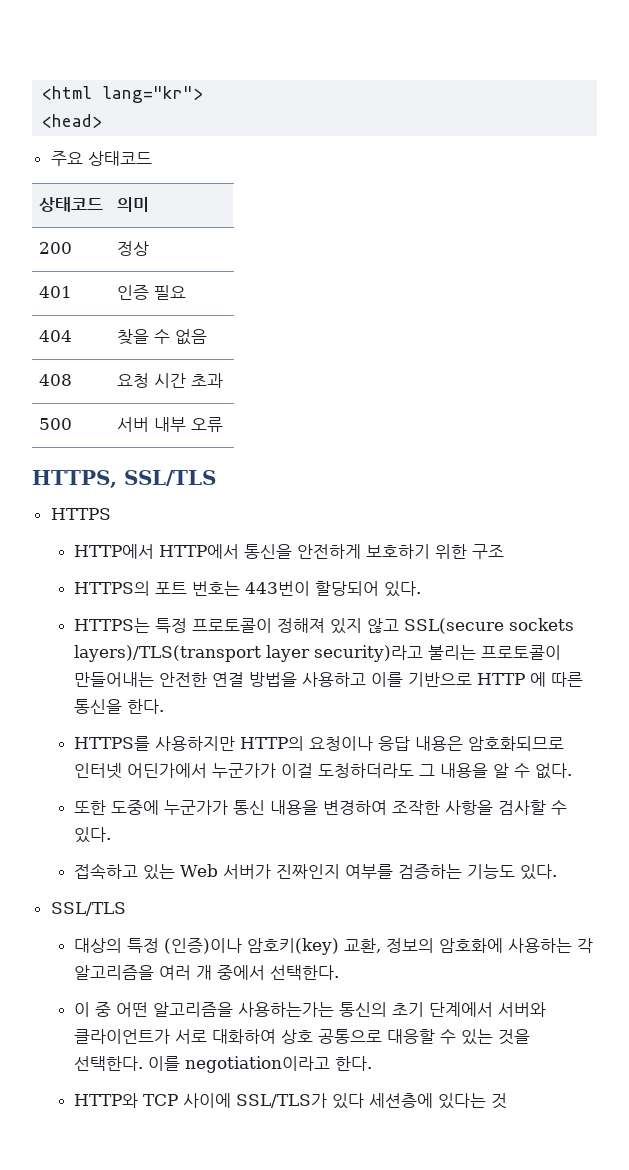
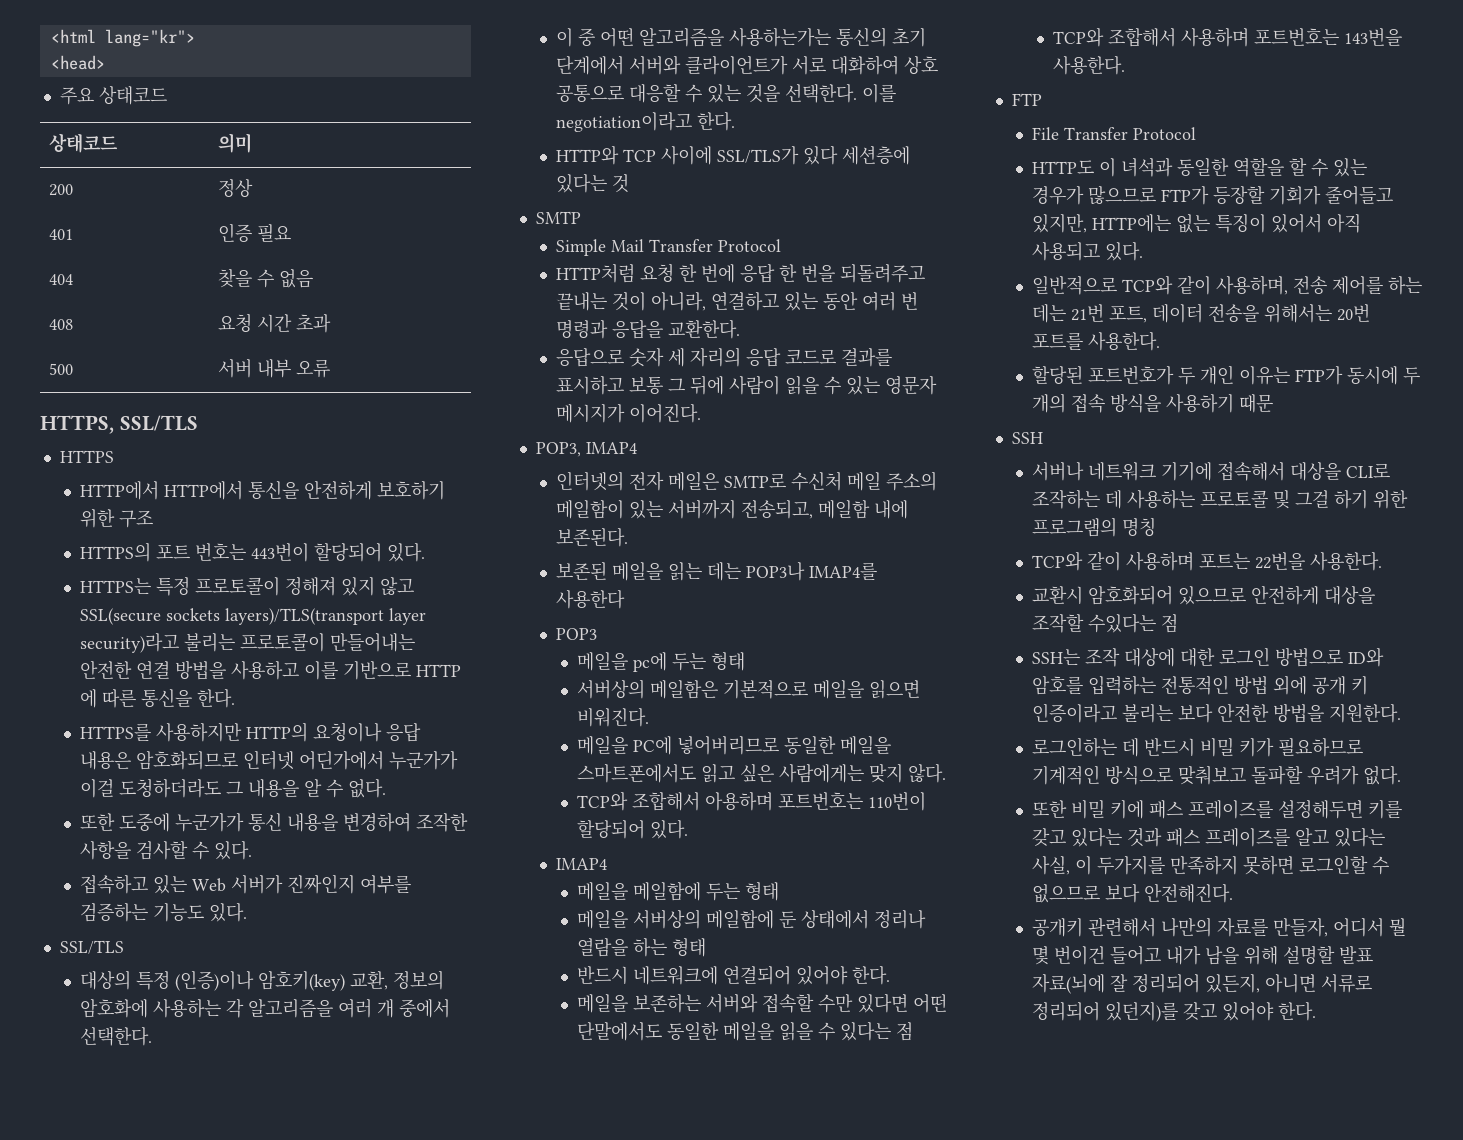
(507, 1101) none -> [535,211,581,224] [556,239,782,256] [556,263,926,283] [556,291,919,311] [556,319,741,339] [556,347,893,367] [556,375,938,395] [556,403,702,423] [535,442,637,457] [556,471,938,491] [556,499,909,519] [556,527,629,547] [556,562,878,581] [556,589,626,609] [556,628,598,640] [576,652,745,672] [576,679,920,699] [576,707,649,727] [576,736,891,755] [576,763,946,783] [576,791,926,811] [576,819,688,839] [556,858,608,870] [576,882,779,901] [576,909,926,929] [576,938,706,957] [576,965,890,985] [576,993,947,1013] [576,1021,913,1041] [1052,27,1402,47] [1052,55,1125,75] [1011,93,1042,106] [1032,127,1197,140] [1032,158,1368,177] [1032,185,1394,205] [1032,213,1362,233] [1032,241,1144,261] [1032,275,1423,295] [1032,303,1371,323] [1032,331,1161,351] [1032,365,1421,385] [1032,393,1274,413] [1011,432,1043,444] [1032,462,1391,481] [1032,490,1409,509] [1032,517,1157,537] [1032,551,1383,571] [1032,585,1376,605] [1032,613,1179,633] [1032,647,1385,667] [1032,675,1369,695] [1032,703,1402,723] [1032,737,1364,757] [1032,765,1402,785] [1032,800,1403,819] [1032,827,1386,847] [1032,855,1390,875] [1032,883,1234,903] [1032,917,1407,937] [1032,945,1374,965] [1032,973,1373,994] [1032,1001,1317,1022] // SMTP // Simple Mail Transfer Protocol // HTTP처럼 요청 한 번에 응답 한 번을 되돌려주고 끝내는 것이 아니라, 연결하고 있는 동안 여러 번 명령과 응답을 교환한다. // 응답으로 숫자 세 자리의 응답 코드로 결과를 표시하고 보통 그 뒤에 사람이 읽을 수 있는 영문자 메시지가 이어진다. // POP3, IMAP4 // 인터넷의 전자 메일은 SMTP로 수신처 메일 주소의 메일함이 있는 서버까지 전송되고, 메일함 내에 보존된다. // 보존된 메일을 읽는 데는 POP3나 IMAP4를 사용한다 // POP3 // 메일을 pc에 두는 형태 // 서버상의 메일함은 기본적으로 메일을 읽으면 비워진다. // 메일을 PC에 넣어버리므로 동일한 메일을 스마트폰에서도 읽고 싶은 사람에게는 맞지 않다. // TCP와 조합해서 아용하며 포트번호는 110번이 할당되어 있다. // IMAP4 // 메일을 메일함에 두는 형태 // 메일을 서버상의 메일함에 둔 상태에서 정리나 열람을 하는 형태 // 반드시 네트워크에 연결되어 있어야 한다. // 메일을 보존하는 서버와 접속할 수만 있다면 어떤 단말에서도 동일한 메일을 읽을 수 있다는 점 // TCP와 조합해서 사용하며 포트번호는 143번을 사용한다. // FTP // File Transfer Protocol // HTTP도 이 녀석과 동일한 역할을 할 수 있는 경우가 많으므로 FTP가 등장할 기회가 줄어들고 있지만, HTTP에는 없는 특징이 있어서 아직 사용되고 있다. // 일반적으로 TCP와 같이 사용하며, 전송 제어를 하는 데는 21번 포트, 데이터 전송을 위해서는 20번 포트를 사용한다. // 할당된 포트번호가 두 개인 이유는 FTP가 동시에 두 개의 접속 방식을 사용하기 때문 // SSH // 서버나 네트워크 기기에 접속해서 대상을 CLI로 조작하는 데 사용하는 프로토콜 및 그걸 하기 위한 프로그램의 명칭 // TCP와 같이 사용하며 포트는 22번을 사용한다. // 교환시 암호화되어 있으므로 안전하게 대상을 조작할 수있다는 점 // SSH는 조작 대상에 대한 로그인 방법으로 ID와 암호를 입력하는 전통적인 방법 외에 공개 키 인증이라고 불리는 보다 안전한 방법을 지원한다. // 로그인하는 데 반드시 비밀 키가 필요하므로 기계적인 방식으로 맞춰보고 돌파할 우려가 없다. // 또한 비밀 키에 패스 프레이즈를 설정해두면 키를 갖고 있다는 것과 패스 프레이즈를 알고 있다는 사실, 이 두가지를 만족하지 못하면 로그인할 수 없으므로 보다 안전해진다. // 공개키 관련해서 나만의 자료를 만들자, 어디서 뭘 몇 번이건 들어고 내가 남을 위해 설명할 발표 자료(뇌에 잘 정리되어 있든지, 아니면 서류로 정리되어 있던지)를 갖고 있어야 한다.

